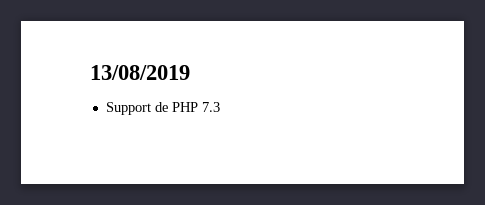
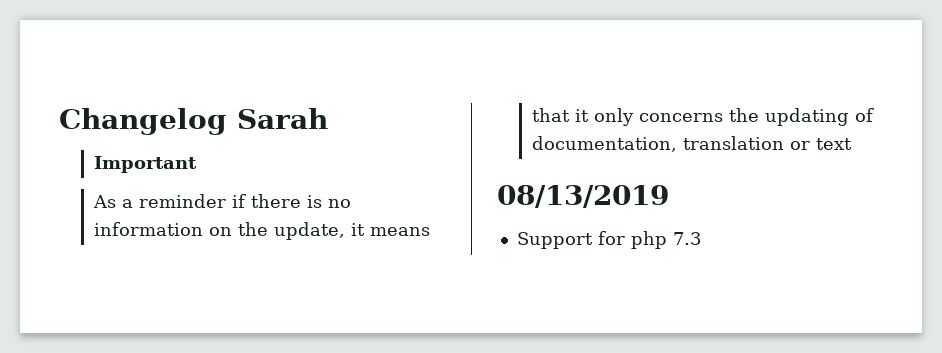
[90,65,190,80] 13/08/2019 -> [59,108,328,135] [93,156,197,173] [92,194,351,208] [93,222,430,240] [531,108,874,126] [531,136,852,152] [497,185,669,208] Changelog Sarah // Important // As a reminder if there is no information on the update, it means that it only concerns the updating of documentation, translation or text // 08/13/2019
[154,102,198,112] de PHP -> [597,231,667,249] for php

